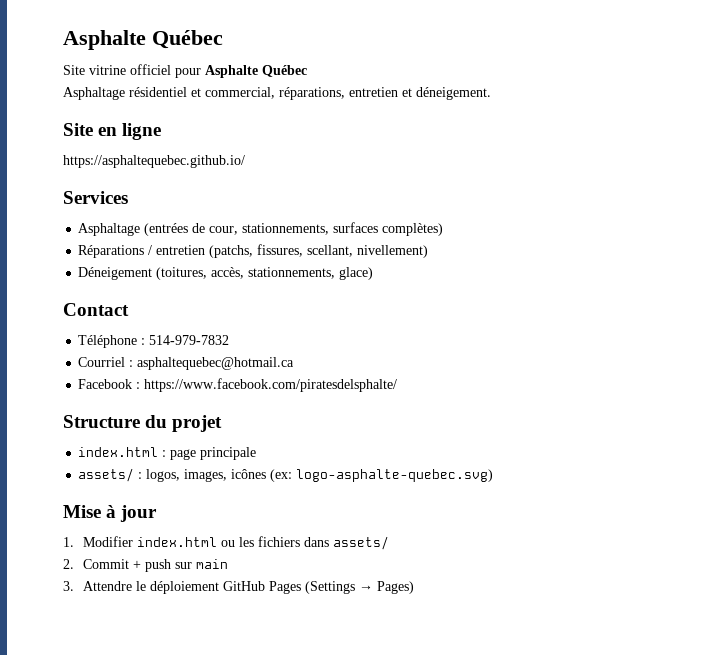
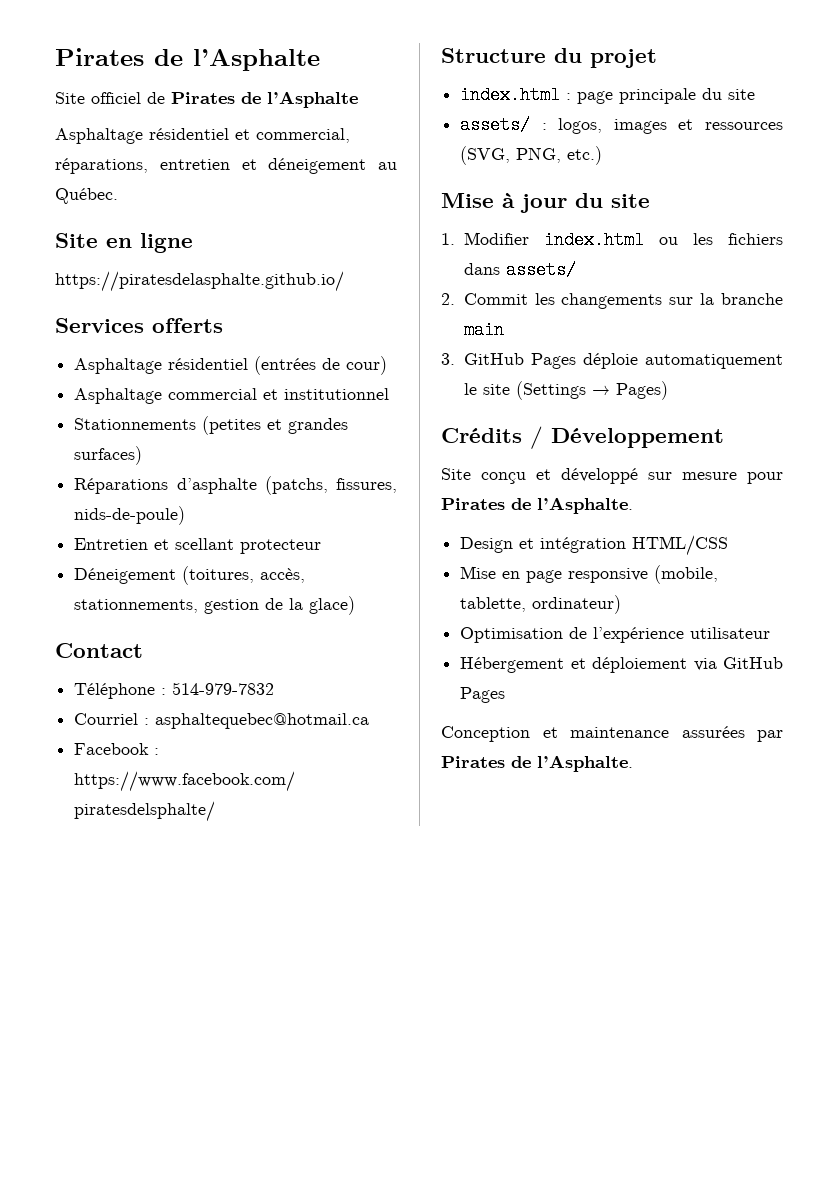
[63,30,223,50] [63,64,307,78] Asphalte Québec // Site vitrine officiel pour Asphalte Québec -> [55,48,320,71] [55,91,358,108] Pirates de l’Asphalte // Site officiel de Pirates de l’Asphalte
[416,87,491,100] déneigement. -> [268,158,397,174] [55,188,118,204] déneigement au Québec.
[63,155,245,168] https://asphaltequebec.github.io/ -> [55,271,344,292] https://piratesdelasphalte.github.io/
[78,223,141,236] // Asphaltage -> [152,318,223,333] [74,358,249,374] offerts // Asphaltage résidentiel
[209,222,444,236] [78,244,429,258] cour, stationnements, surfaces complètes) // Réparations / entretien (patchs, fissures, scellant, nivellement) -> [346,356,388,375] [74,388,390,404] [74,416,349,435] [74,446,143,465] [74,476,397,495] [74,506,186,525] [74,538,322,554] cour) // Asphaltage commercial et institutionnel // Stationnements (petites et grandes surfaces) // Réparations d’asphalte (patchs, fissures, nids-de-poule) // Entretien et scellant protecteur
(336, 273) none -> [204,598,304,614] gestion de la
(257, 453) none -> [702,88,756,100] du site
[184,469,494,482] images, icônes (ex: logo-asphalte-quebec.svg) -> [613,119,783,134] [460,146,603,165] images et ressources (SVG, PNG, etc.)
(158, 513) none -> [575,193,650,208] du site
[132,559,228,572] [63,581,414,594] + push sur main // 3. Attendre le déploiement GitHub Pages (Settings → Pages) -> [534,293,783,309] [463,321,504,339] [441,353,783,369] [463,381,668,400] [441,426,724,449] [441,468,783,484] [441,497,633,514] [460,535,729,556] [460,565,719,584] [460,595,622,614] [460,627,771,643] [460,657,783,673] [460,687,506,703] [441,726,783,742] [441,755,633,772] les changements sur la branche main // 3. GitHub Pages déploie automatiquement le site (Settings → Pages) // Crédits / Développement // Site conçu et développé sur mesure pour Pirates de l’Asphalte. // Design et intégration HTML/CSS // Mise en page responsive (mobile, tablette, ordinateur) // Optimisation de l’expérience utilisateur // Hébergement et déploiement via GitHub Pages // Conception et maintenance assurées par Pirates de l’Asphalte.

